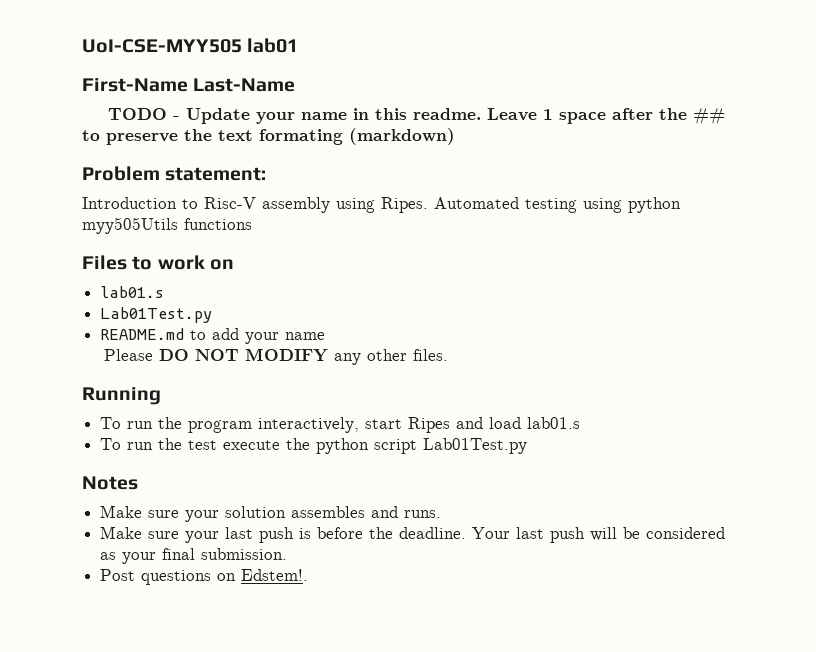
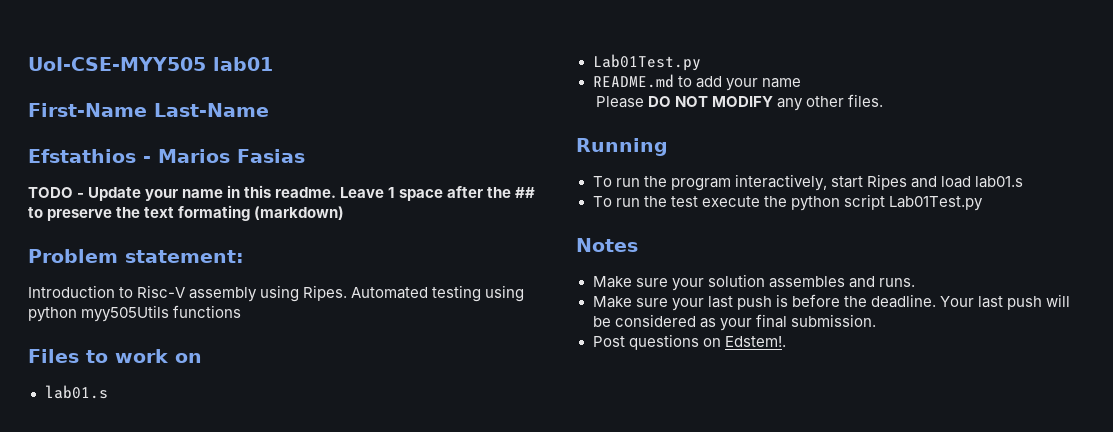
(296, 85) none -> [28,149,305,163] // Efstathios - Marios Fasias

